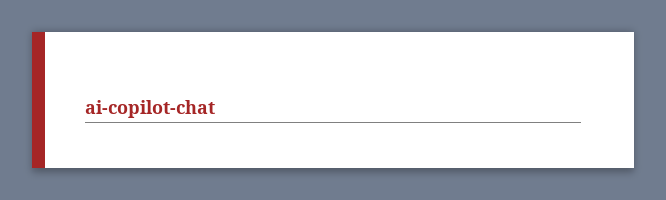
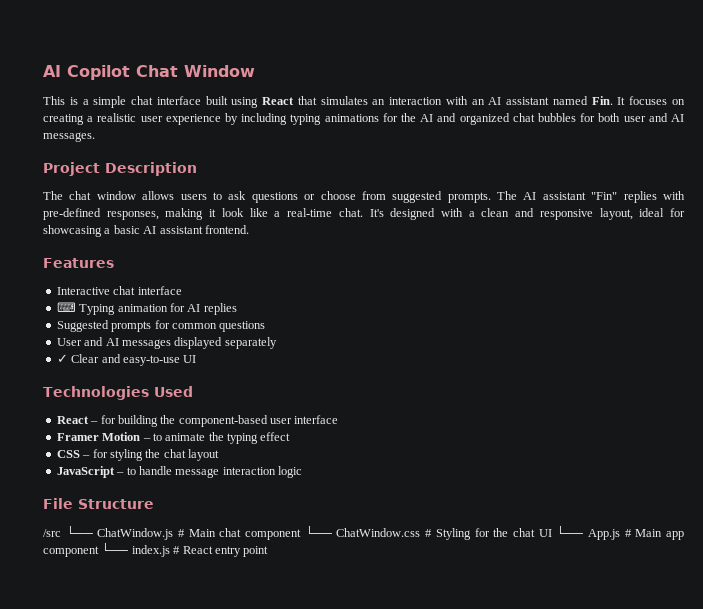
[85,100,215,118] ai-copilot-chat -> [43,65,255,80] [43,96,686,108] [43,113,685,125] [43,132,95,142] [43,162,197,176] [43,191,686,203] [43,208,685,220] [43,225,249,237] [43,258,114,268] [56,286,182,295] [56,302,237,315] [56,320,266,332] [56,337,277,349] [56,354,197,366] [43,386,193,400] [56,415,339,427] [56,432,291,444] [56,449,219,461] [56,466,302,478] [43,498,154,509] [43,525,685,540] [43,542,269,557] AI Copilot Chat Window // This is a simple chat interface built using React that simulates an interaction with an AI assistant named Fin. It focuses on creating a realistic user experience by including typing animations for the AI and organized chat bubbles for both user and AI messages. // Project Description // The chat window allows users to ask questions or choose from suggested prompts. The AI assistant "Fin" replies with pre-defined responses, making it look like a real-time chat. It's designed with a clean and responsive layout, ideal for showcasing a basic AI assistant frontend. // Features // Interactive chat interface // ⌨ Typing animation for AI replies // Suggested prompts for common questions // User and AI messages displayed separately // ✓ Clear and easy-to-use UI // Technologies Used // React – for building the component-based user interface // Framer Motion – to animate the typing effect // CSS – for styling the chat layout // JavaScript – to handle message interaction logic // File Structure // /src └── ChatWindow.js # Main chat component └── ChatWindow.css # Styling for the chat UI └── App.js # Main app component └── index.js # React entry point

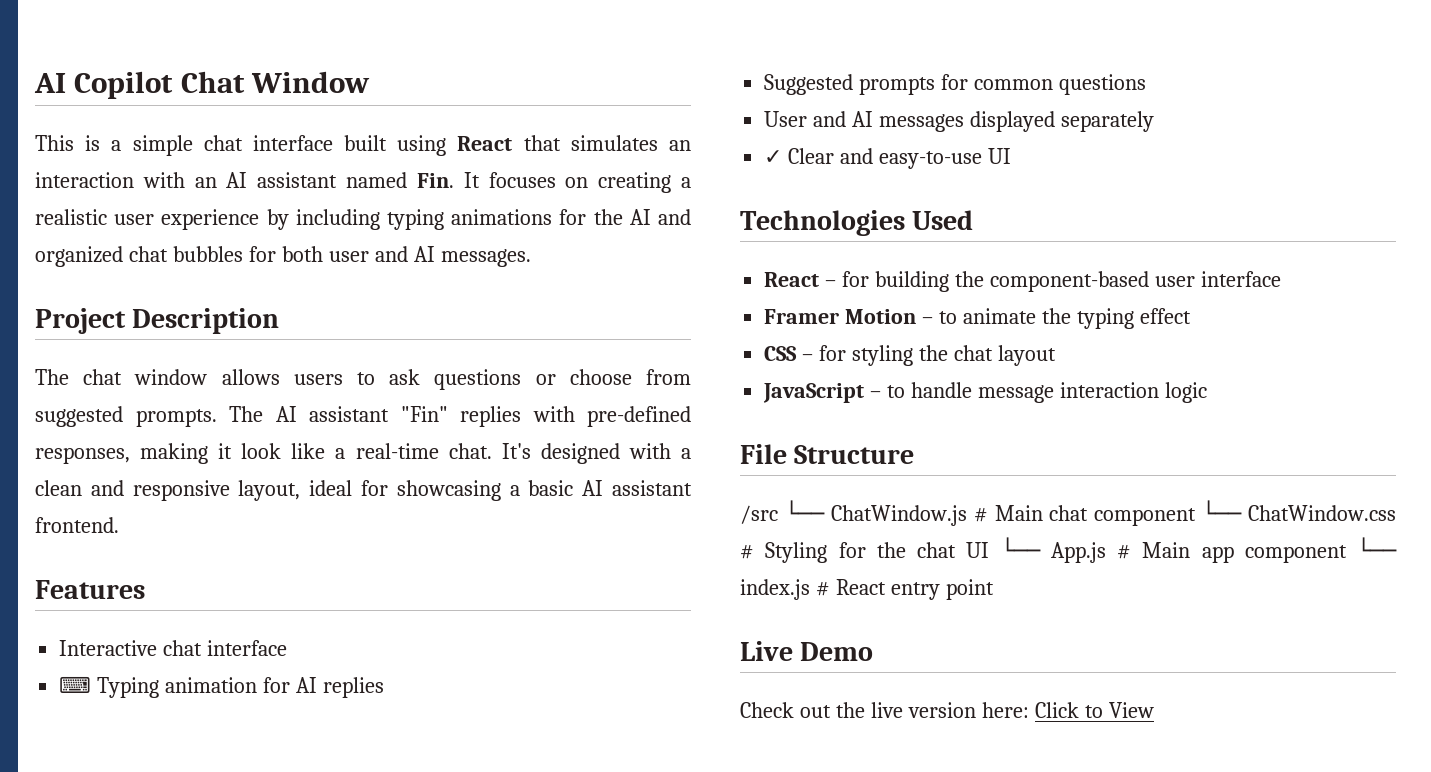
(269, 551) none -> [740,641,874,661] [740,702,1154,718] // Live Demo // Check out the live version here: Click to View

